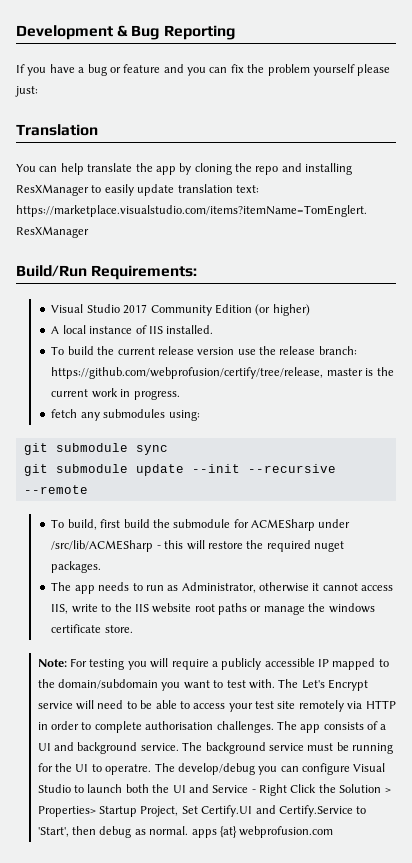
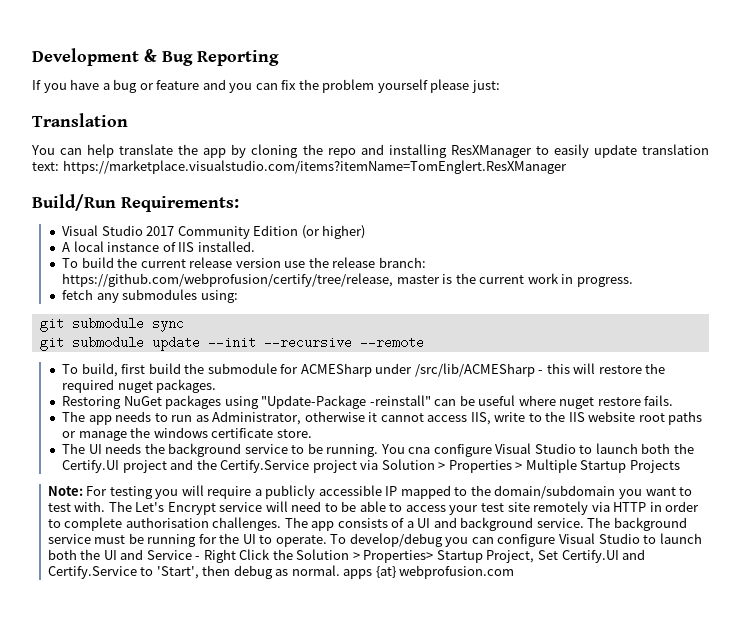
(102, 567) none -> [62,395,674,409] // Restoring NuGet packages using "Update-Package -reinstall" can be useful where nuget restore fails.
(133, 629) none -> [62,443,694,457] [62,459,680,473] // The UI needs the background service to be running. You cna configure Visual Studio to launch both the Certify.UI project and the Certify.Service project via Solution > Properties > Multiple Startup Projects
[105,763,175,775] operatre. The -> [275,534,347,547] operate. To

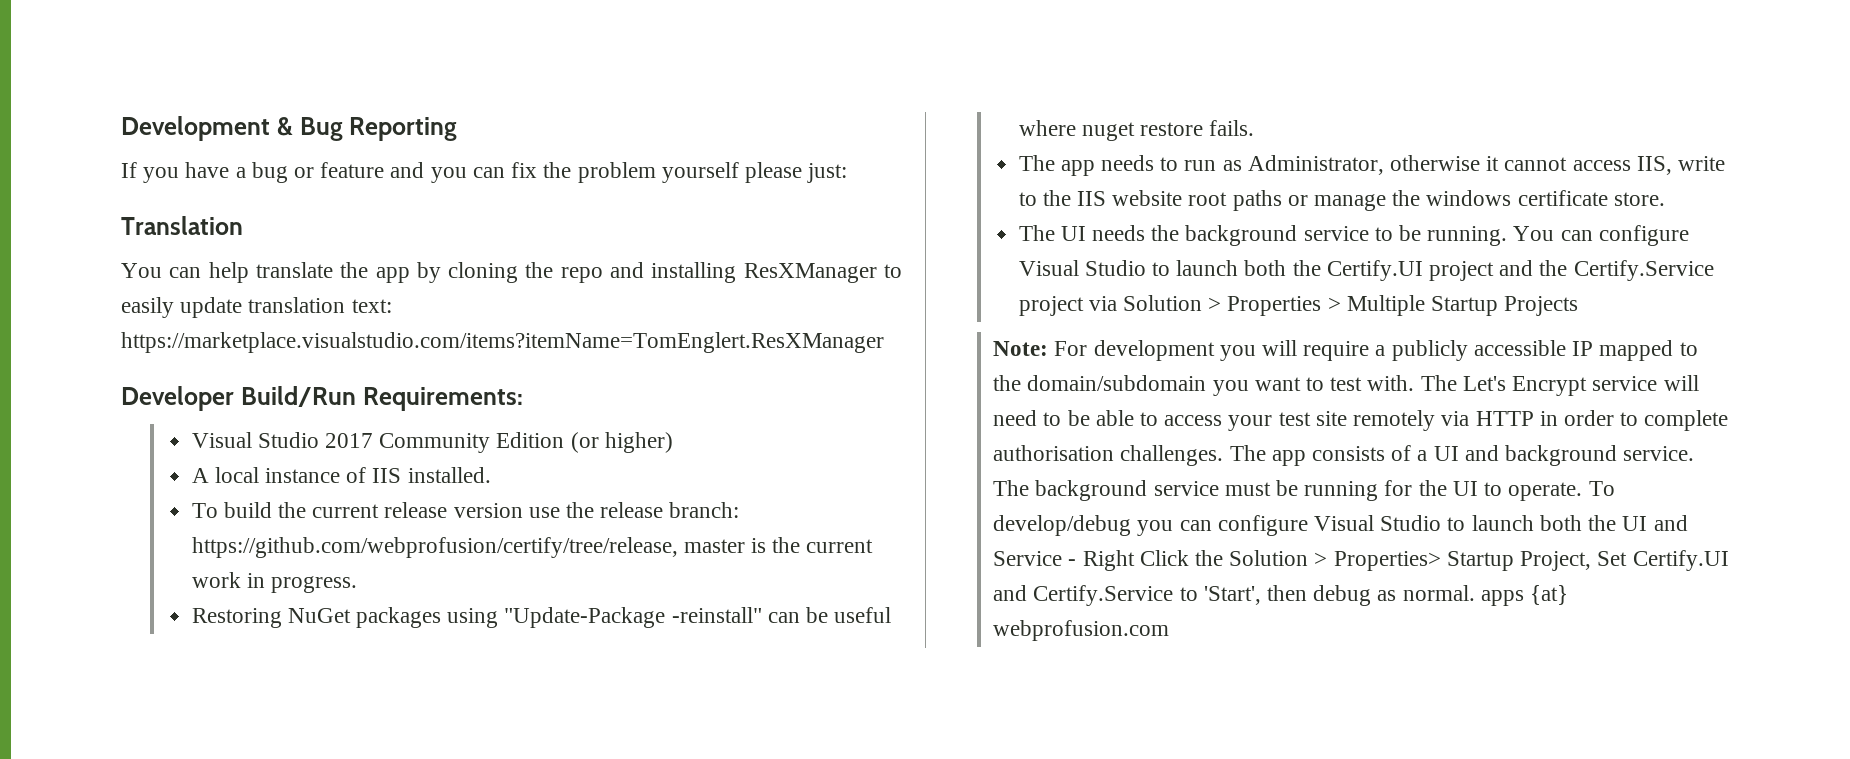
(567, 167) none -> [121,386,234,411] Developer
[62,289,238,303] [39,317,184,332] [39,336,424,351] [62,363,666,377] [62,379,217,393] // fetch any submodules using: // git submodule sync // git submodule update --init --recursive --remote // To build, first build the submodule for ACMESharp under /src/lib/ACMESharp - this will restore the required nuget packages. -> (357, 584) none
[408,447,431,454] cna -> [1560,230,1593,241] can
[109,486,153,499] testing -> [1093,340,1215,361] development

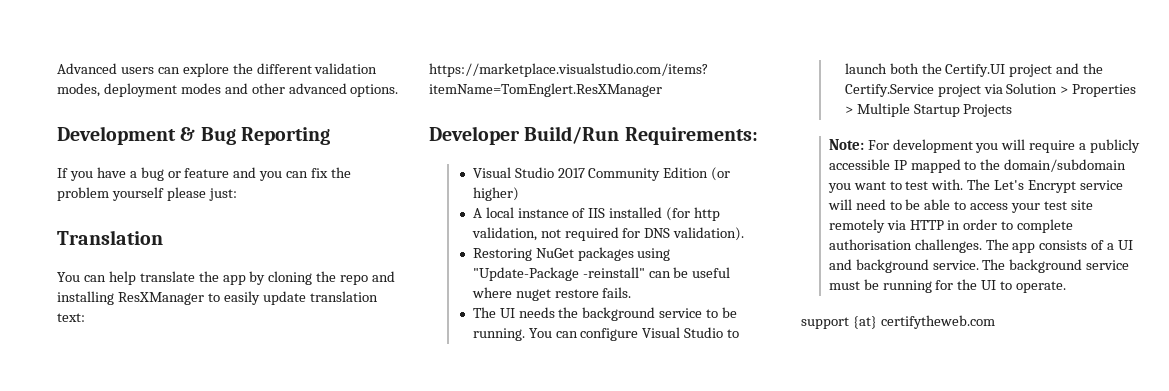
(121, 128) none -> [57,63,378,77] [57,83,399,97] Advanced users can explore the different validation modes, deployment modes and other advanced options. //
[407,467,491,483] [191,502,740,518] [191,537,874,558] [191,572,357,593] installed. // To build the current release version use the release branch: https://github.com/webprofusion/certify/tree/release, master is the current work in progress. -> [609,207,721,221] [471,227,745,241] installed (for http validation, not required for DNS validation).
[1018,155,1726,176] [1018,190,1665,211] // The app needs to run as Administrator, otherwise it cannot access IIS, write to the IIS website root paths or manage the windows certificate store. -> (632, 292) none
[1588,481,1615,496] [993,515,1688,536] [993,550,1729,571] [993,585,1569,606] [993,620,1170,641] To develop/debug you can configure Visual Studio to launch both the UI and Service - Right Click the Solution > Properties> Startup Project, Set Certify.UI and Certify.Service to 'Start', then debug as normal. apps {at} webprofusion.com -> [801,315,995,329] // support {at} certifytheweb.com

